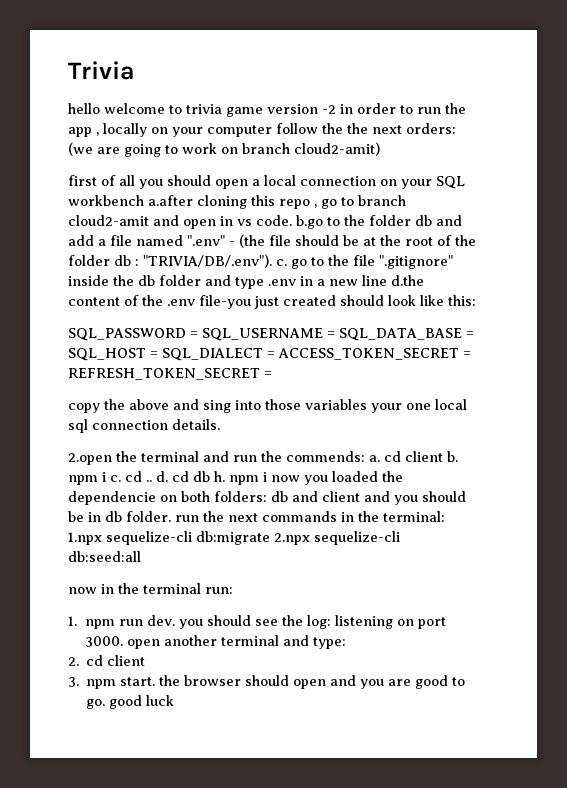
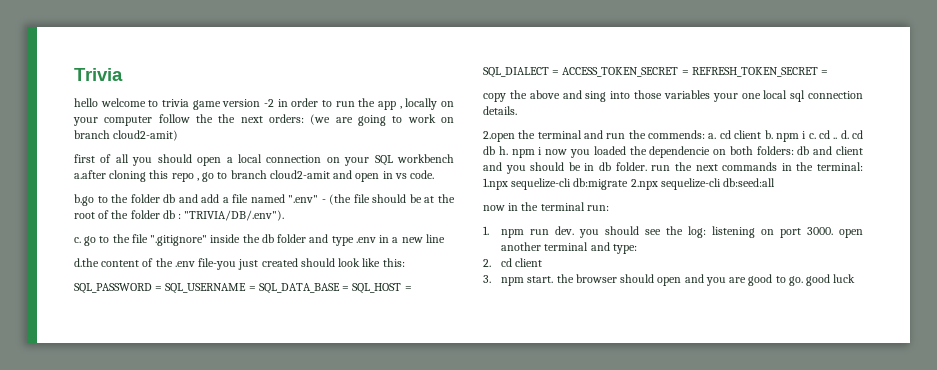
(292, 220) none -> (435, 174) //
(272, 261) none -> (285, 215) //
(387, 280) none -> (445, 238) //

